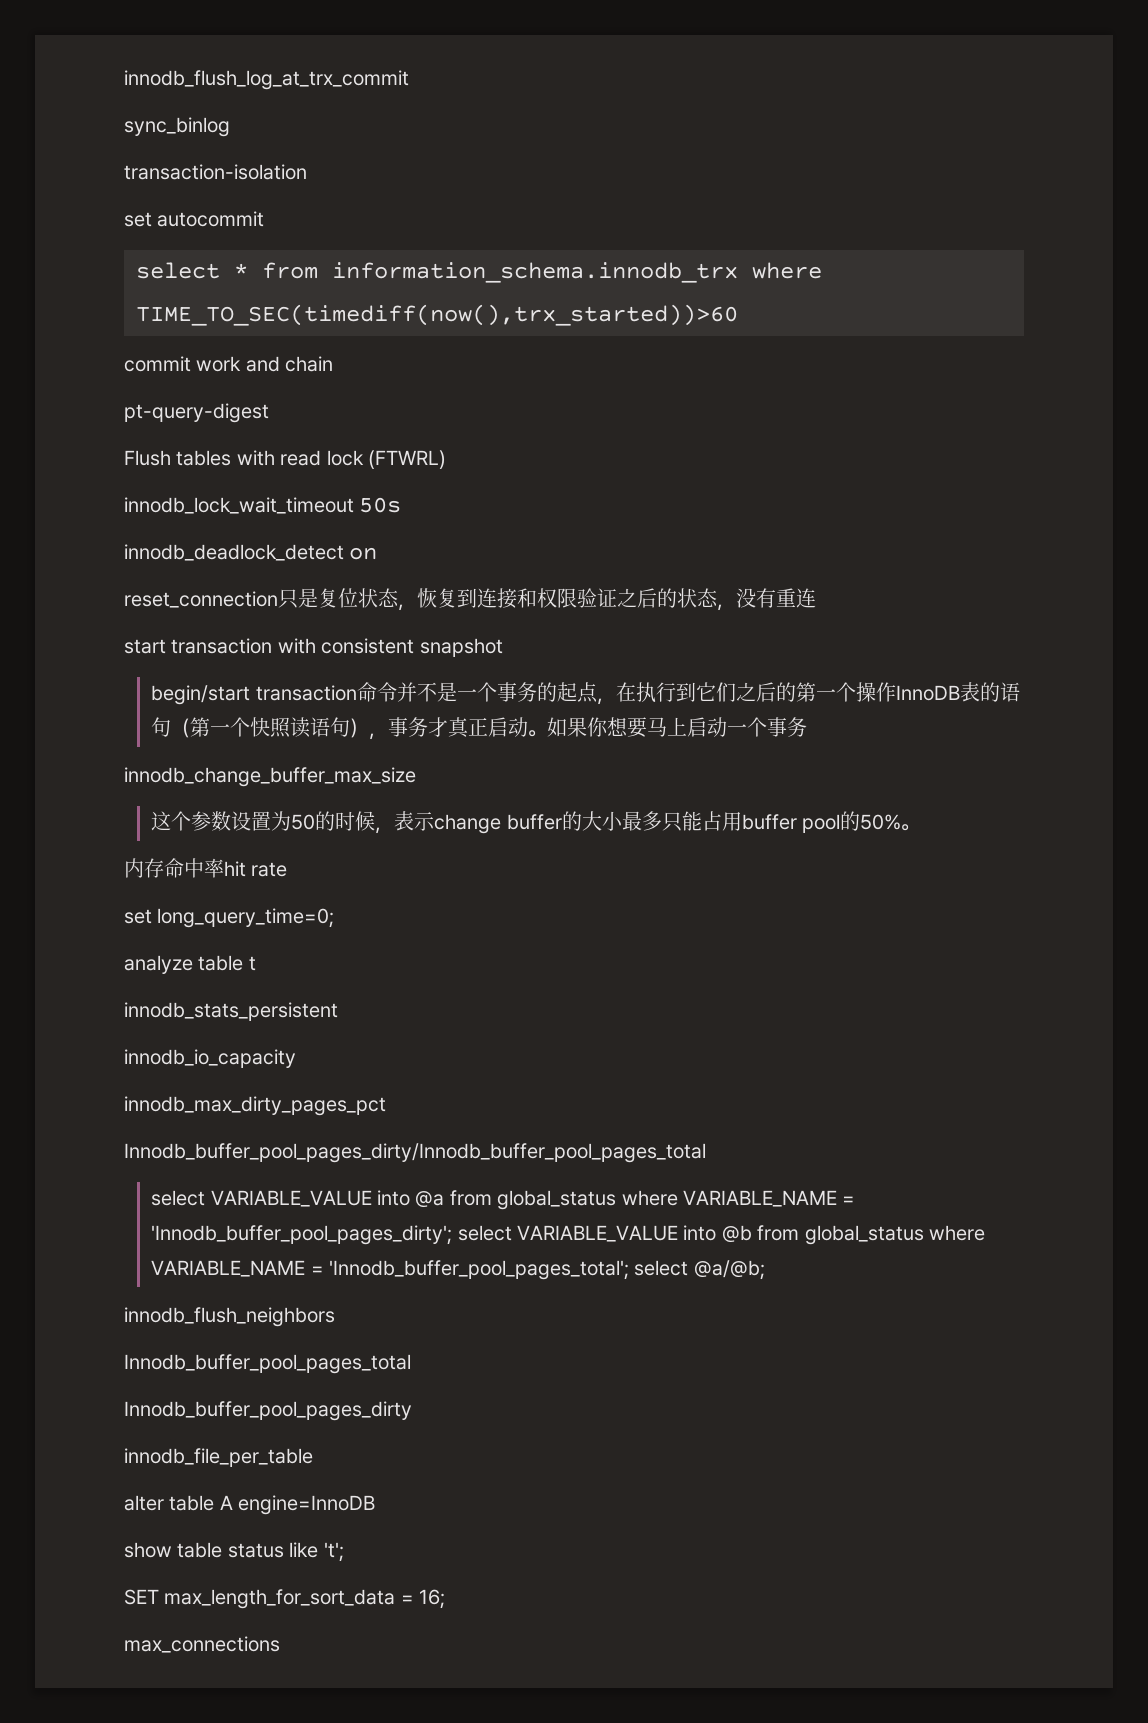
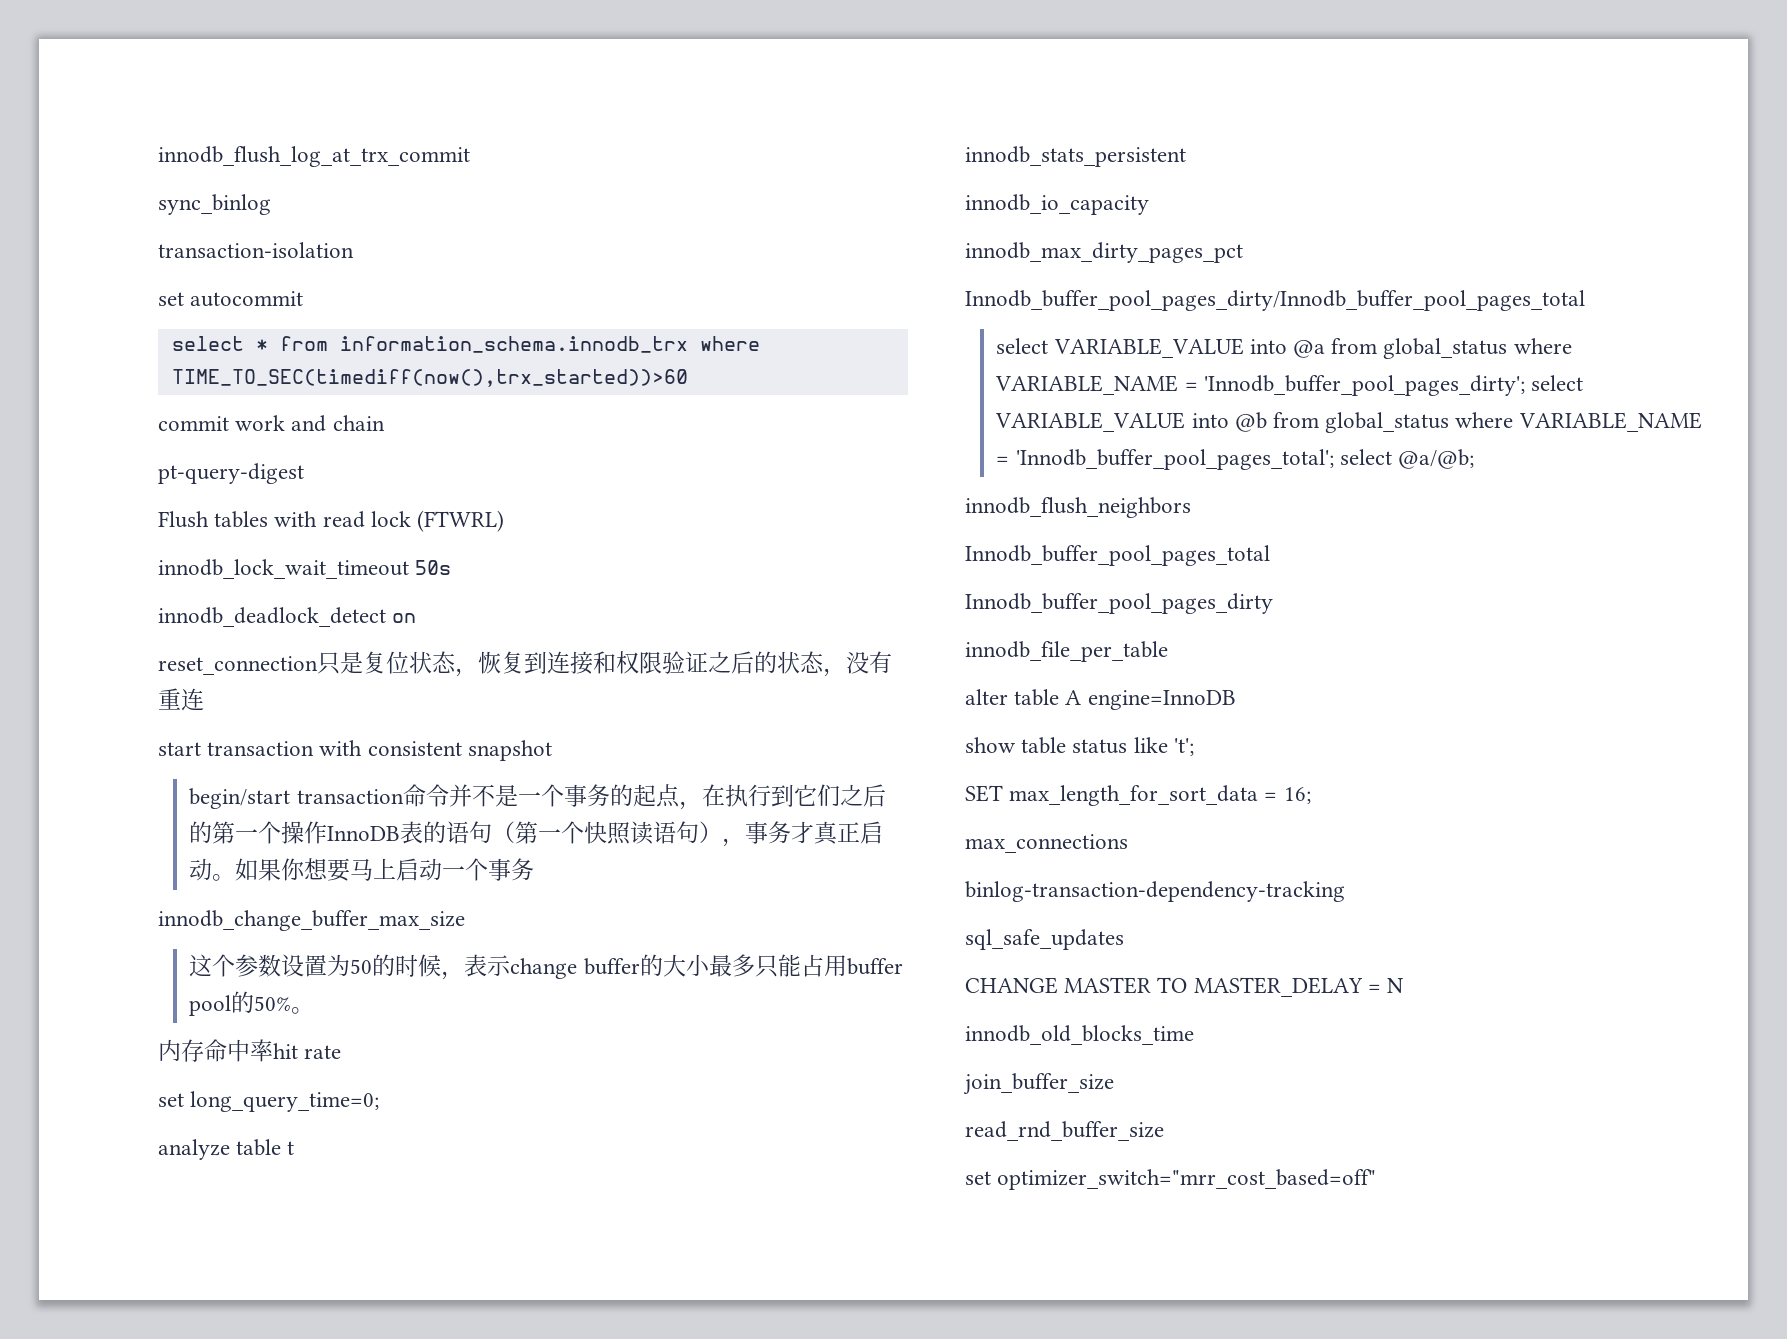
(280, 1644) none -> [965,881,1345,902] [965,929,1124,950] [965,977,1405,997] [965,1025,1194,1045] [963,1073,1114,1095] [965,1121,1164,1141] [965,1169,1377,1190] // binlog-transaction-dependency-tracking // sql_safe_updates // CHANGE MASTER TO MASTER_DELAY = N // innodb_old_blocks_time // join_buffer_size // read_rnd_buffer_size // set optimizer_switch="mrr_cost_based=off"

